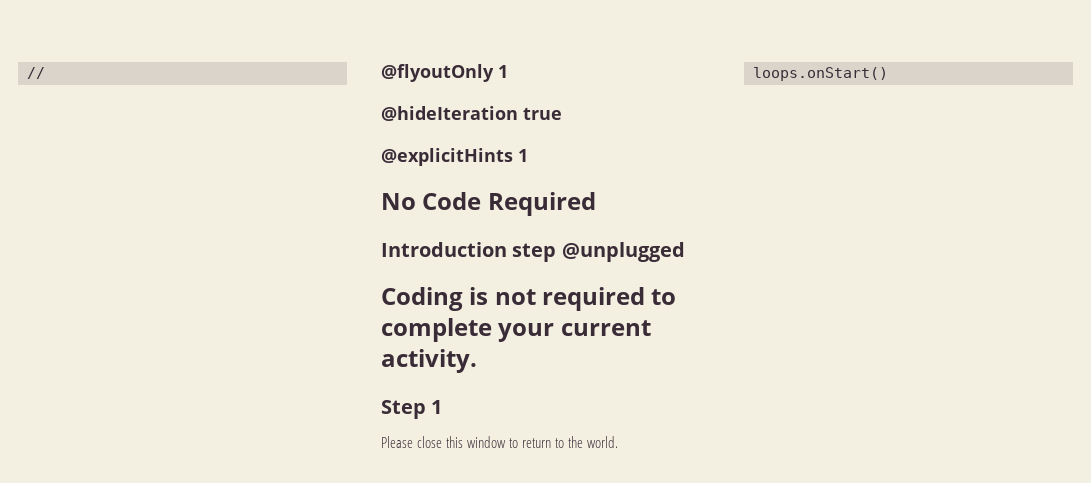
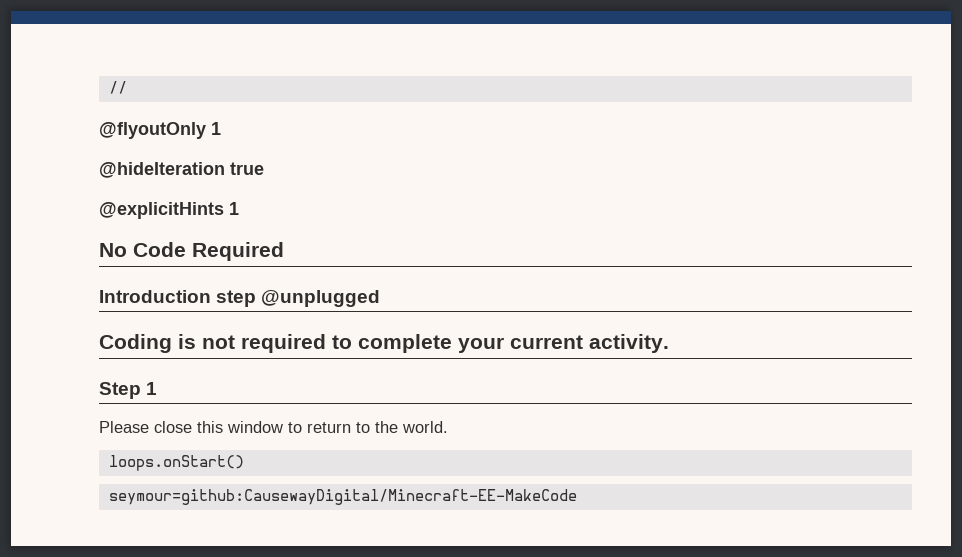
(888, 74) none -> [108,489,577,505] // seymour=github:CausewayDigital/Minecraft-EE-MakeCode

